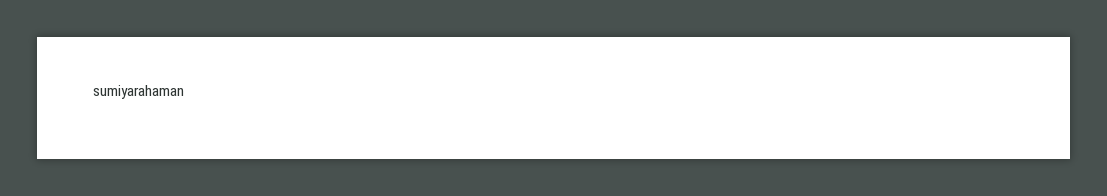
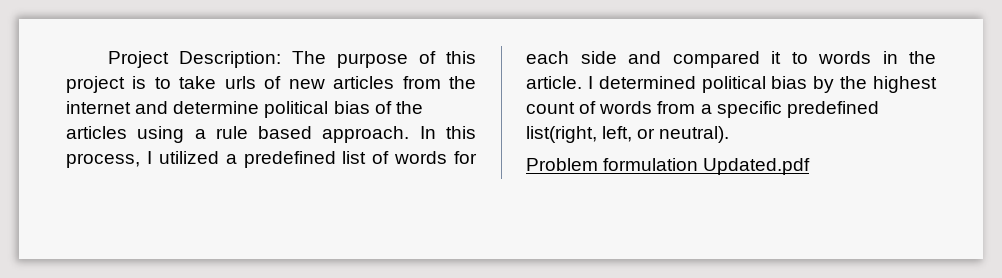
[93,85,184,99] sumiyarahaman -> [107,51,476,68] [66,76,477,93] [66,101,423,118] [66,126,476,143] [66,151,477,168] [526,51,936,68] [526,76,938,93] [526,101,879,118] [526,126,730,143] [526,158,811,175] Project Description: The purpose of this project is to take urls of new articles from the internet and determine political bias of the articles using a rule based approach. In this process, I utilized a predefined list of words for each side and compared it to words in the article. I determined political bias by the highest count of words from a specific predefined list(right, left, or neutral). // Problem formulation Updated.pdf

